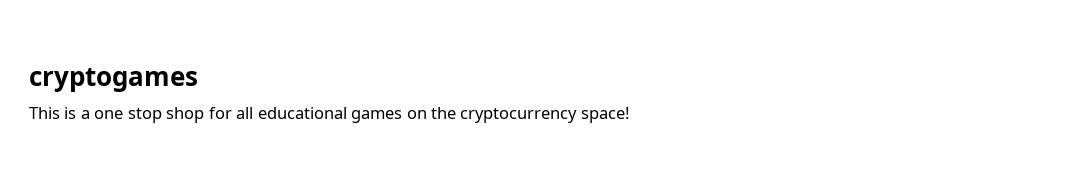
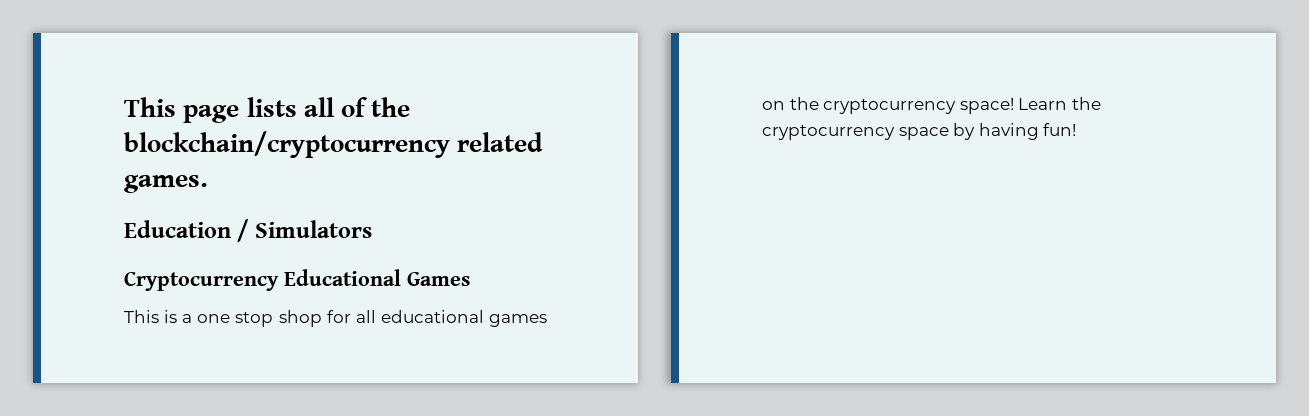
[29,68,198,92] cryptogames -> [124,97,411,123] [124,131,544,158] [124,175,208,193] [124,219,372,242] [124,269,470,291] This page lists all of the blockchain/cryptocurrency related games. // Education / Simulators // Cryptocurrency Educational Games
(629, 115) none -> [1018,97,1101,110] [762,123,1077,140] Learn the cryptocurrency space by having fun!

